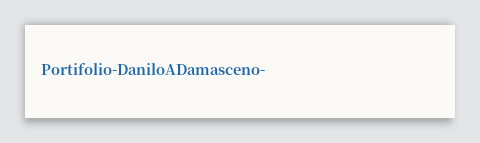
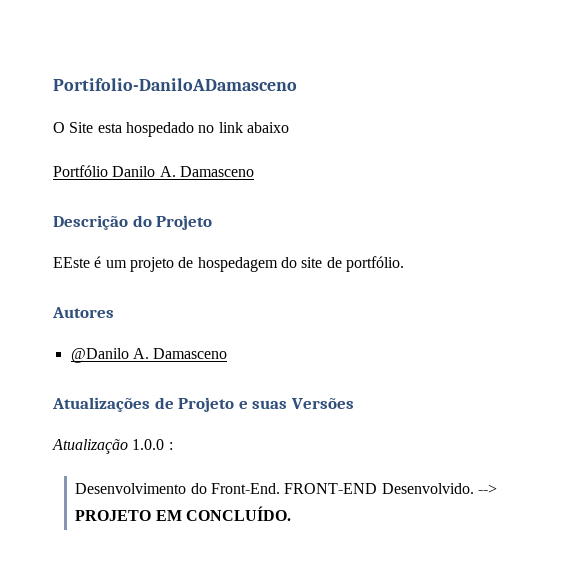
[41,63,265,75] Portifolio-DaniloADamasceno- -> [53,78,297,91] [53,122,289,137] [53,165,254,177] [53,215,213,230] [53,256,404,272] [52,307,114,318] [70,348,228,363] [52,397,354,412] [52,439,173,454] [75,483,498,494] [75,506,292,521] Portifolio-DaniloADamasceno // O Site esta hospedado no link abaixo // Portfólio Danilo A. Damasceno // Descrição do Projeto // EEste é um projeto de hospedagem do site de portfólio. // Autores // @Danilo A. Damasceno // Atualizações de Projeto e suas Versões // Atualização 1.0.0 : // Desenvolvimento do Front-End. FRONT-END Desenvolvido. --> PROJETO EM CONCLUÍDO.

